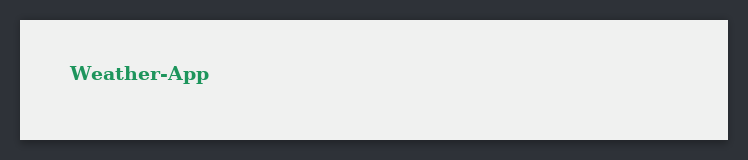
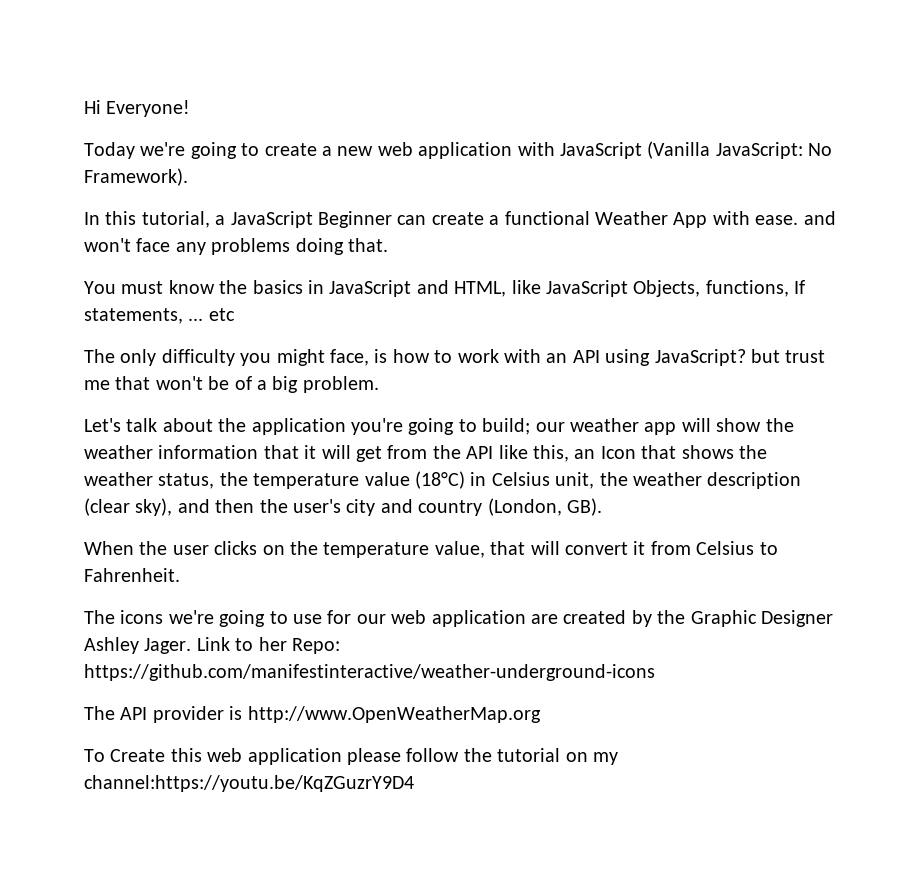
[69,66,209,84] Weather-App -> [84,100,191,117] [84,141,833,159] [84,168,188,186] [84,211,836,228] [84,238,388,255] [84,280,806,297] [84,308,235,324] [84,349,826,366] [84,376,379,393] [84,418,794,435] [84,445,767,462] [84,471,802,489] [84,498,602,516] [84,541,778,558] [84,568,180,582] [84,610,833,627] [84,637,340,654] [84,664,655,681] [84,706,541,723] [84,748,618,765] [84,775,414,792] Hi Everyone! // Today we're going to create a new web application with JavaScript (Vanilla JavaScript: No Framework). // In this tutorial, a JavaScript Beginner can create a functional Weather App with ease. and won't face any problems doing that. // You must know the basics in JavaScript and HTML, like JavaScript Objects, functions, If statements, ... etc // The only difficulty you might face, is how to work with an API using JavaScript? but trust me that won't be of a big problem. // Let's talk about the application you're going to build; our weather app will show the weather information that it will get from the API like this, an Icon that shows the weather status, the temperature value (18°C) in Celsius unit, the weather description (clear sky), and then the user's city and country (London, GB). // When the user clicks on the temperature value, that will convert it from Celsius to Fahrenheit. // The icons we're going to use for our web application are created by the Graphic Designer Ashley Jager. Link to her Repo: https://github.com/manifestinteractive/weather-underground-icons // The API provider is http://www.OpenWeatherMap.org // To Create this web application please follow the tutorial on my channel:https://youtu.be/KqZGuzrY9D4

